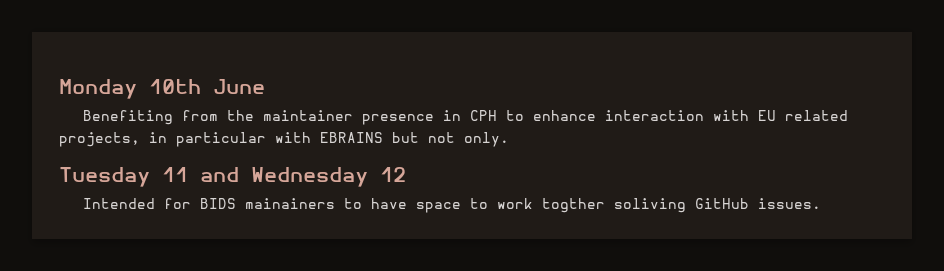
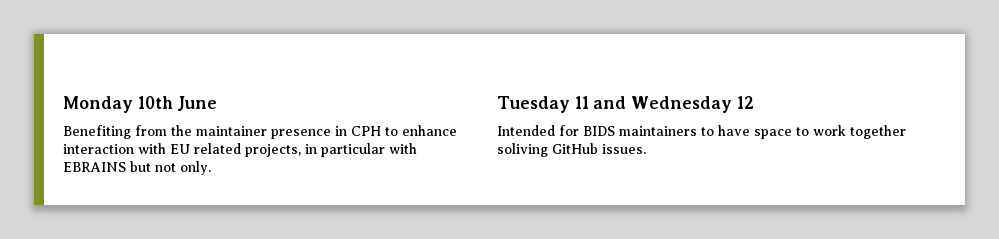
[245,198,336,209] mainainers -> [619,126,697,136] maintainers
[542,198,606,213] togther -> [850,125,906,139] together

